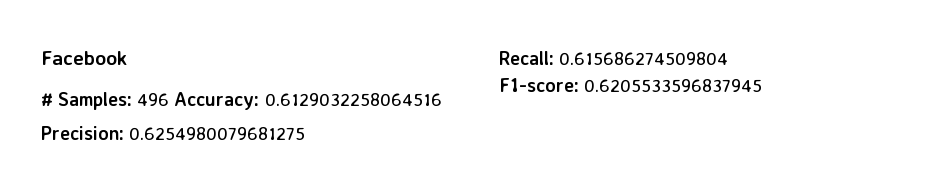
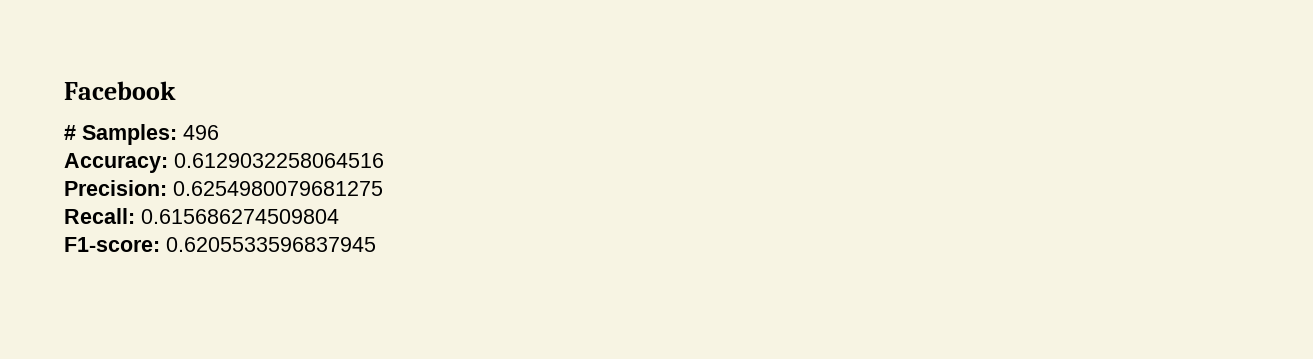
(170, 99) none -> (219, 132) //

